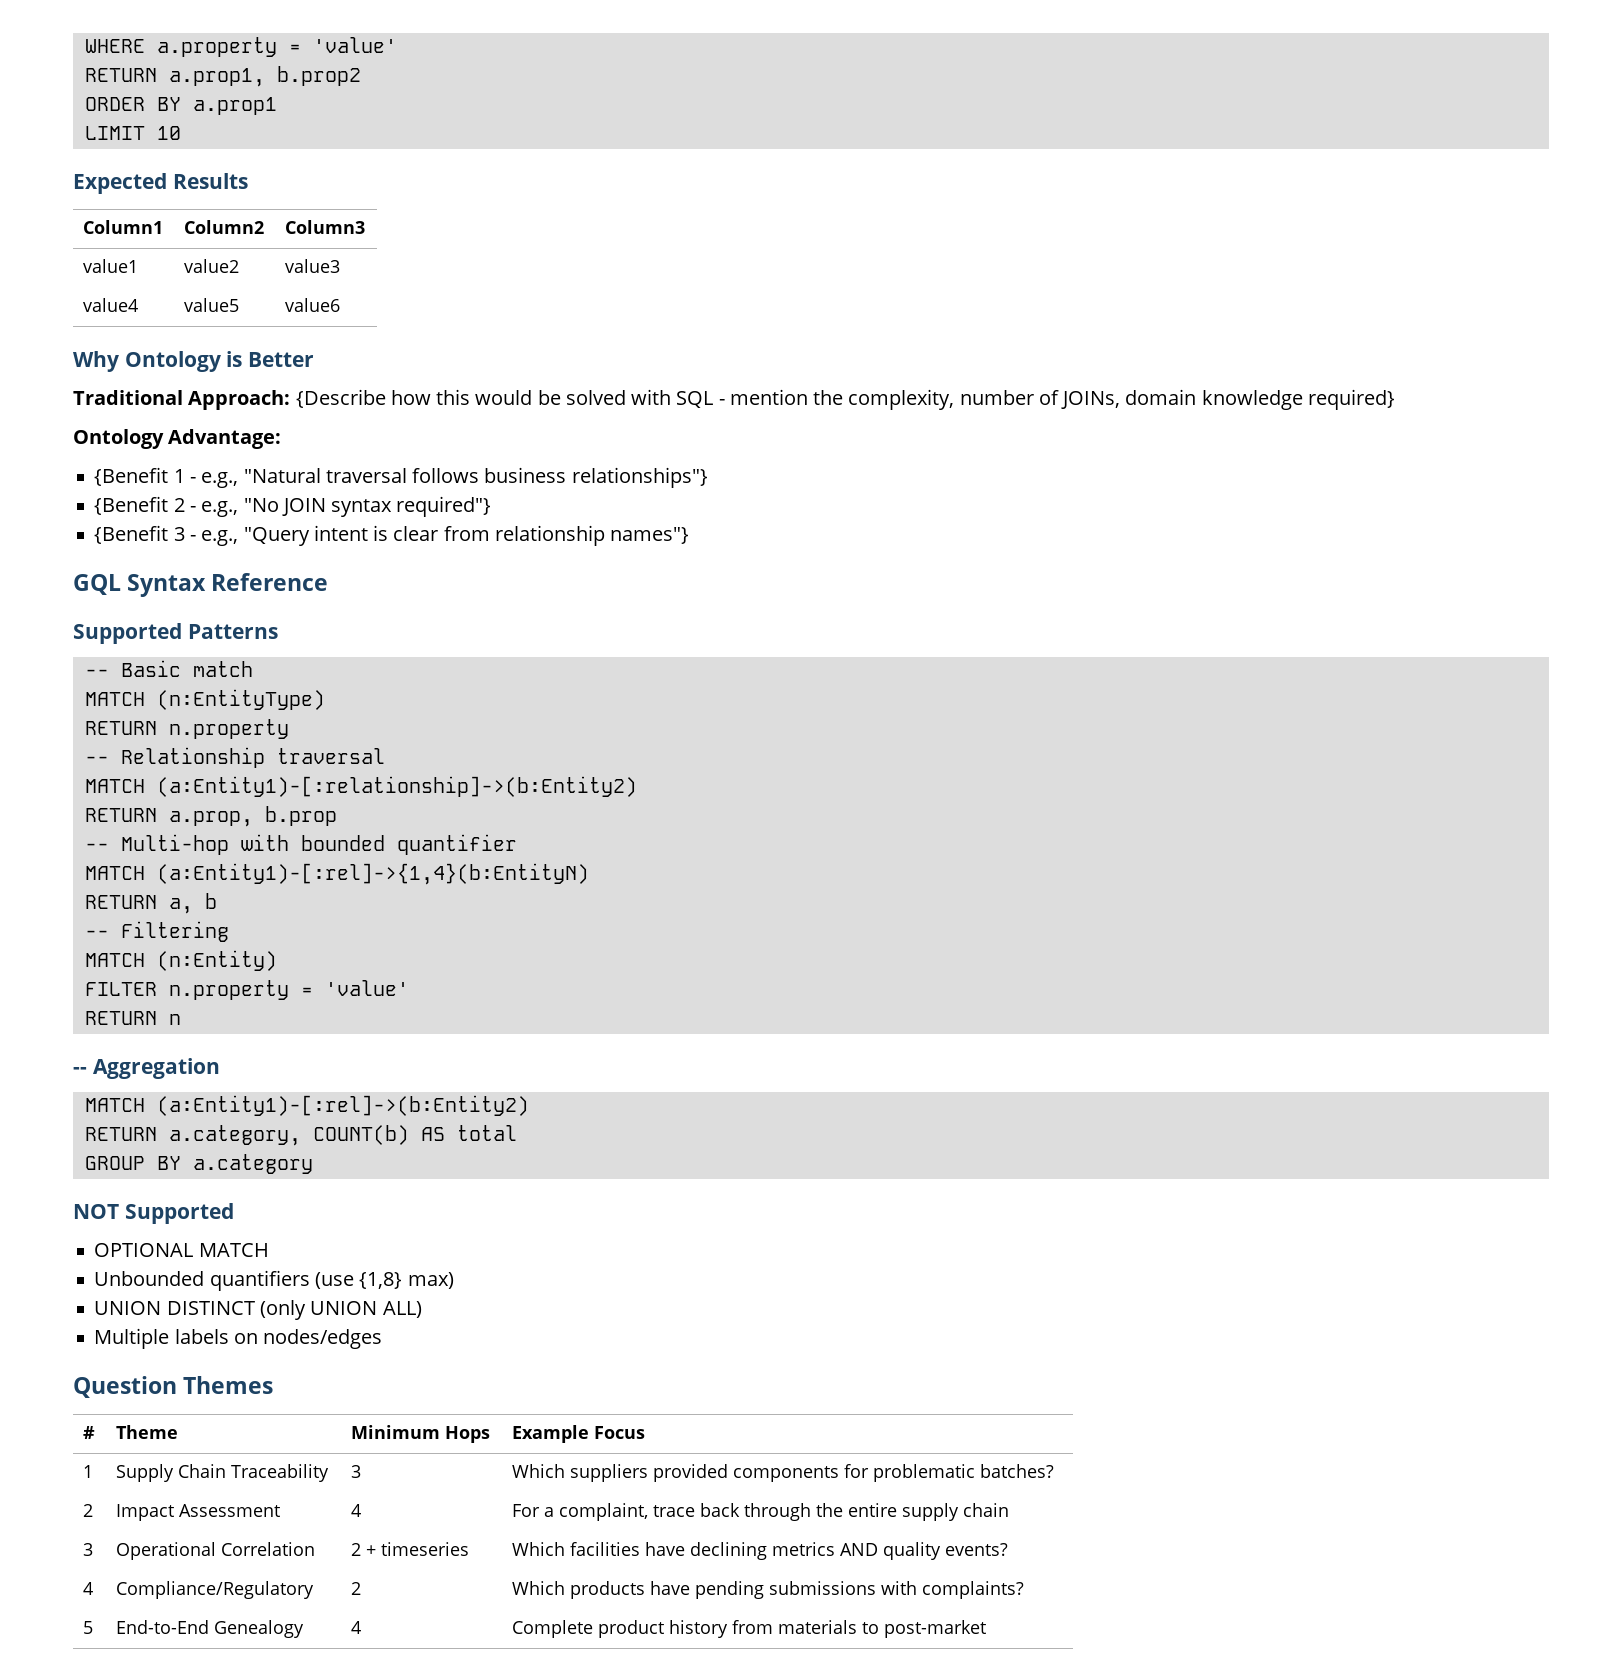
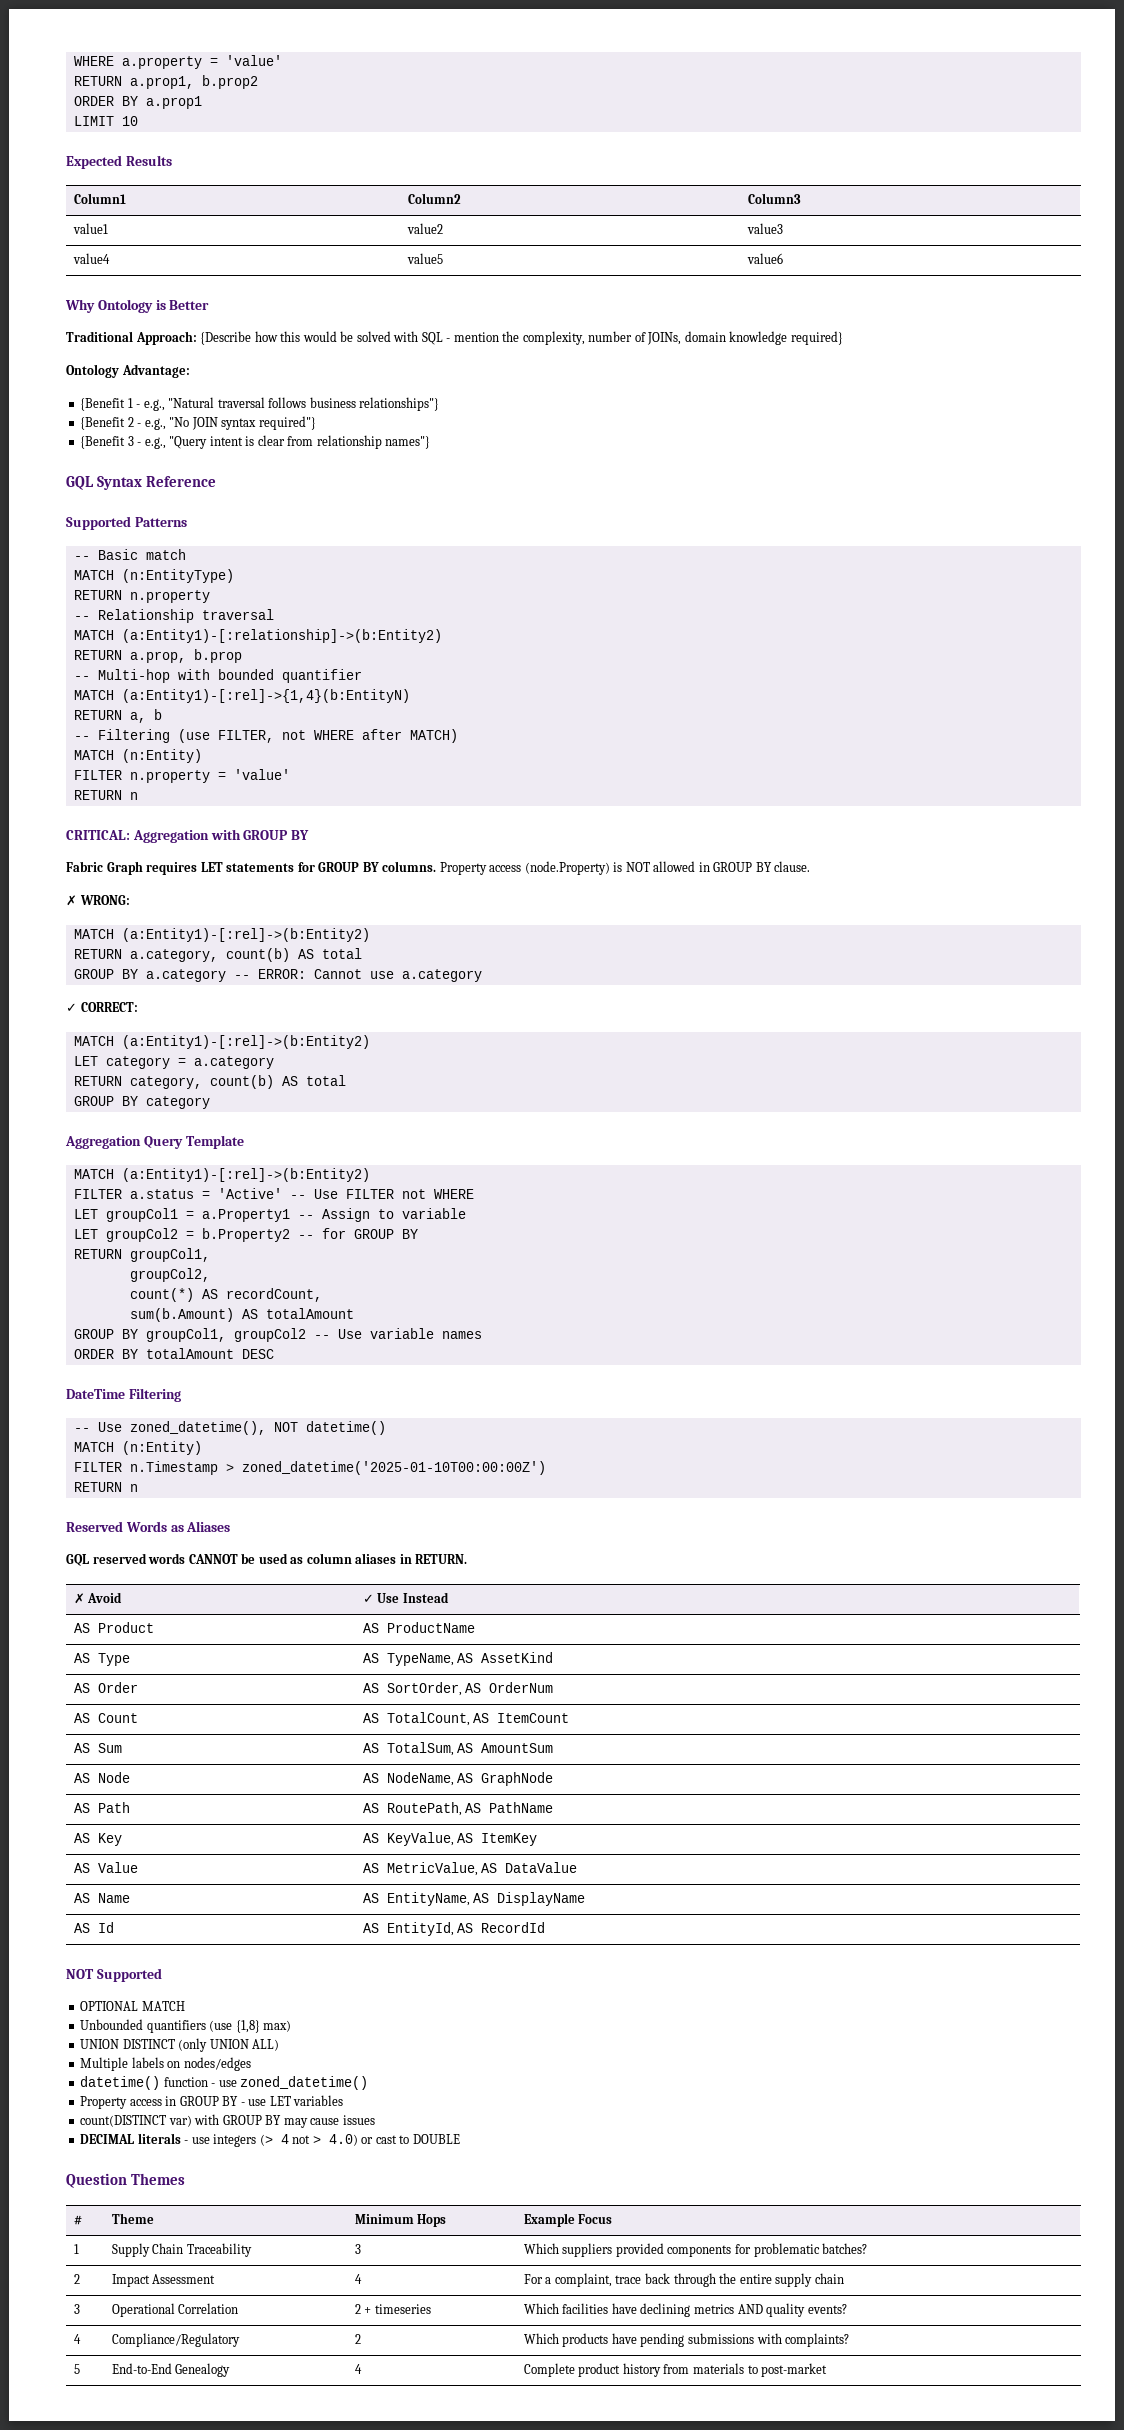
(229, 931) none -> [177,729,458,743] (use FILTER, not WHERE after MATCH)
[73,1058,220,1079] -- Aggregation -> [66,829,310,843] [66,861,811,875] [66,895,130,906] CRITICAL: Aggregation with GROUP BY // Fabric Graph requires LET statements for GROUP BY columns. Property access (node.Property) is NOT allowed in GROUP BY clause. // ✗ WRONG:
[312,1125,409,1145] COUNT(b) -> [225,948,290,962] count(b)
(313, 1164) none -> [233,969,482,982] [66,1002,138,1012] [73,1035,370,1049] [73,1056,274,1069] [73,1075,346,1089] [73,1096,210,1109] [65,1135,244,1149] [73,1168,370,1182] [73,1188,474,1199] [73,1208,466,1222] [73,1228,418,1242] [73,1248,210,1262] [129,1268,210,1282] [129,1288,322,1302] [129,1308,354,1322] [73,1328,482,1342] [73,1348,274,1359] [66,1388,181,1402] [73,1421,386,1435] [73,1441,202,1455] [73,1461,546,1475] [73,1482,138,1492] [66,1521,231,1532] [66,1553,468,1566] [73,1592,123,1604] [362,1592,449,1603] [73,1622,154,1633] [362,1622,475,1633] [73,1653,130,1666] [362,1652,554,1666] [73,1682,138,1693] [362,1682,554,1696] [73,1713,138,1723] [362,1712,570,1726] [73,1743,122,1753] [362,1742,554,1756] [73,1772,130,1783] [362,1772,554,1786] [73,1802,130,1813] [362,1802,554,1816] [73,1833,122,1846] [362,1832,538,1846] [73,1862,138,1873] [362,1862,578,1876] [73,1893,130,1903] [362,1892,586,1906] [73,1922,114,1933] [362,1922,546,1936] -- ERROR: Cannot use a.category // ✓ CORRECT: // MATCH (a:Entity1)-[:rel]->(b:Entity2) // LET category = a.category // RETURN category, count(b) AS total // GROUP BY category // Aggregation Query Template // MATCH (a:Entity1)-[:rel]->(b:Entity2) // FILTER a.status = 'Active' -- Use FILTER not WHERE // LET groupCol1 = a.Property1 -- Assign to variable // LET groupCol2 = b.Property2 -- for GROUP BY // RETURN groupCol1, // groupCol2, // count(*) AS recordCount, // sum(b.Amount) AS totalAmount // GROUP BY groupCol1, groupCol2 -- Use variable names // ORDER BY totalAmount DESC // DateTime Filtering // -- Use zoned_datetime(), NOT datetime() // MATCH (n:Entity) // FILTER n.Timestamp > zoned_datetime('2025-01-10T00:00:00Z') // RETURN n // Reserved Words as Aliases // GQL reserved words CANNOT be used as column aliases in RETURN. // ✗ Avoid | ✓ Use Instead // AS Product | AS ProductName // AS Type | AS TypeName, AS AssetKind // AS Order | AS SortOrder, AS OrderNum // AS Count | AS TotalCount, AS ItemCount // AS Sum | AS TotalSum, AS AmountSum // AS Node | AS NodeName, AS GraphNode // AS Path | AS RoutePath, AS PathName // AS Key | AS KeyValue, AS ItemKey // AS Value | AS MetricValue, AS DataValue // AS Name | AS EntityName, AS DisplayName // AS Id | AS EntityId, AS RecordId
(383, 1339) none -> [80,2076,369,2090] [80,2095,344,2109] [80,2114,375,2128] [80,2133,460,2147] // datetime() function - use zoned_datetime() // Property access in GROUP BY - use LET variables // count(DISTINCT var) with GROUP BY may cause issues // DECIMAL literals - use integers (> 4 not > 4.0) or cast to DOUBLE

